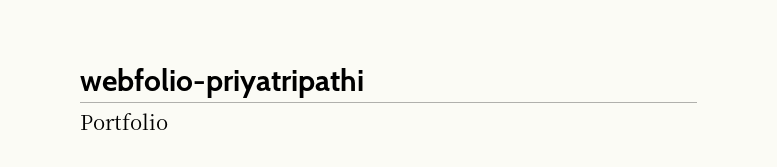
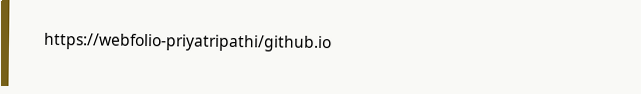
[80,68,364,98] [80,113,168,130] webfolio-priyatripathi // Portfolio -> [43,32,332,53] https://webfolio-priyatripathi/github.io

